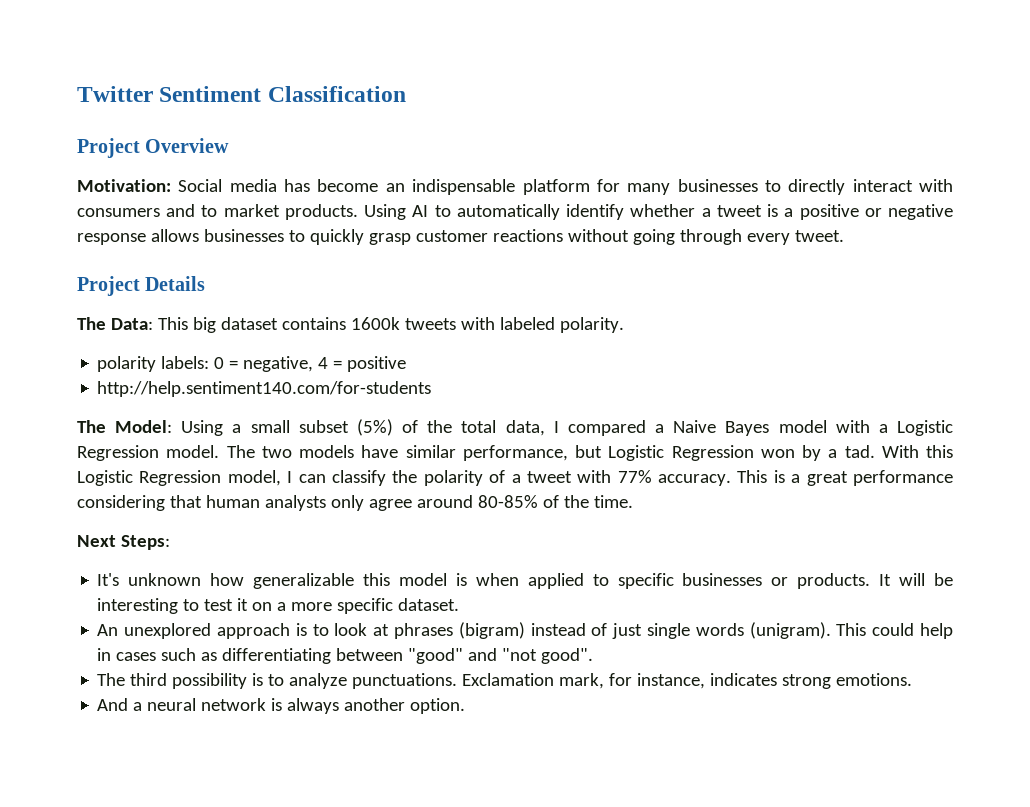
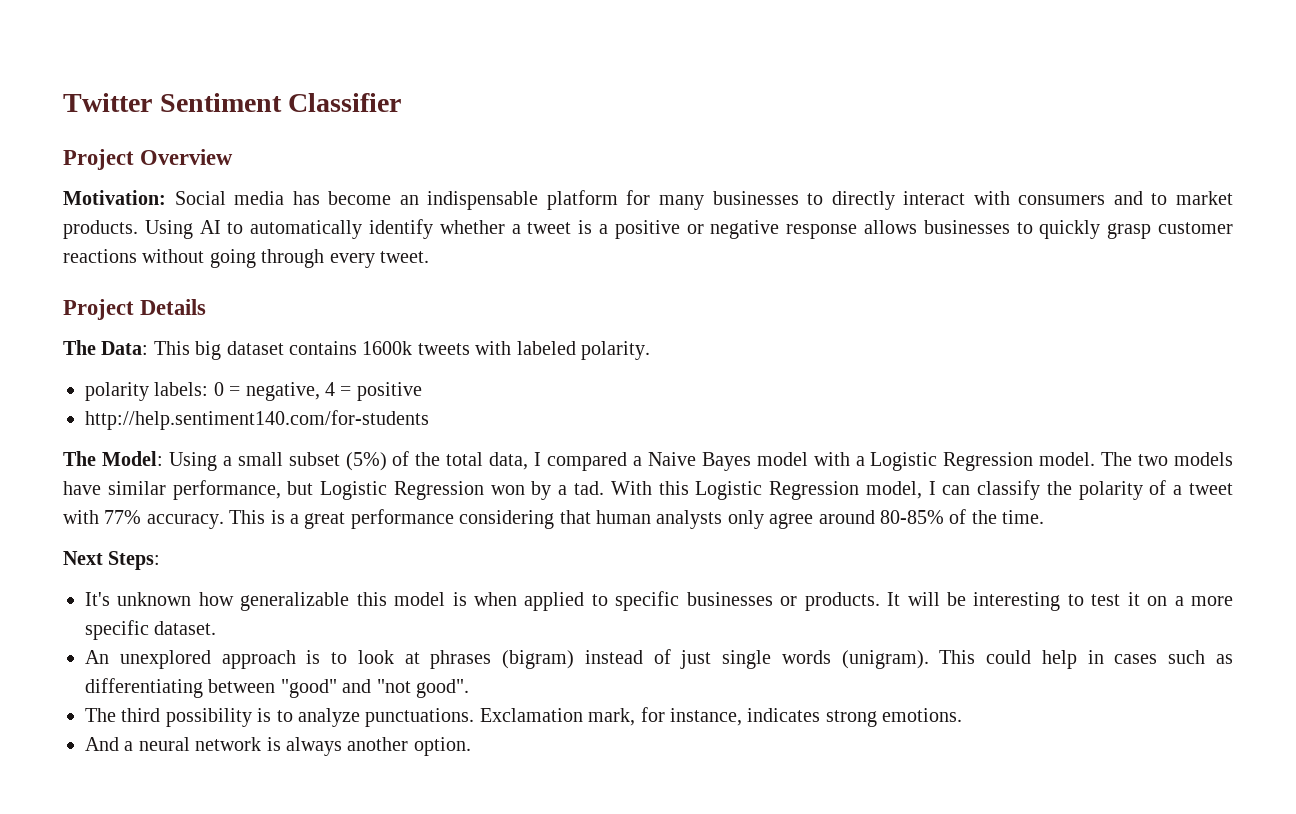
[267,86,406,102] Classification -> [288,93,402,112] Classifier

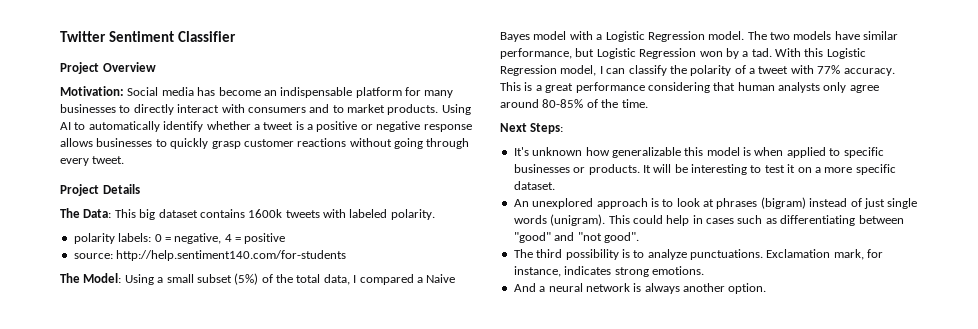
(422, 391) none -> [73,253,113,259] source:

